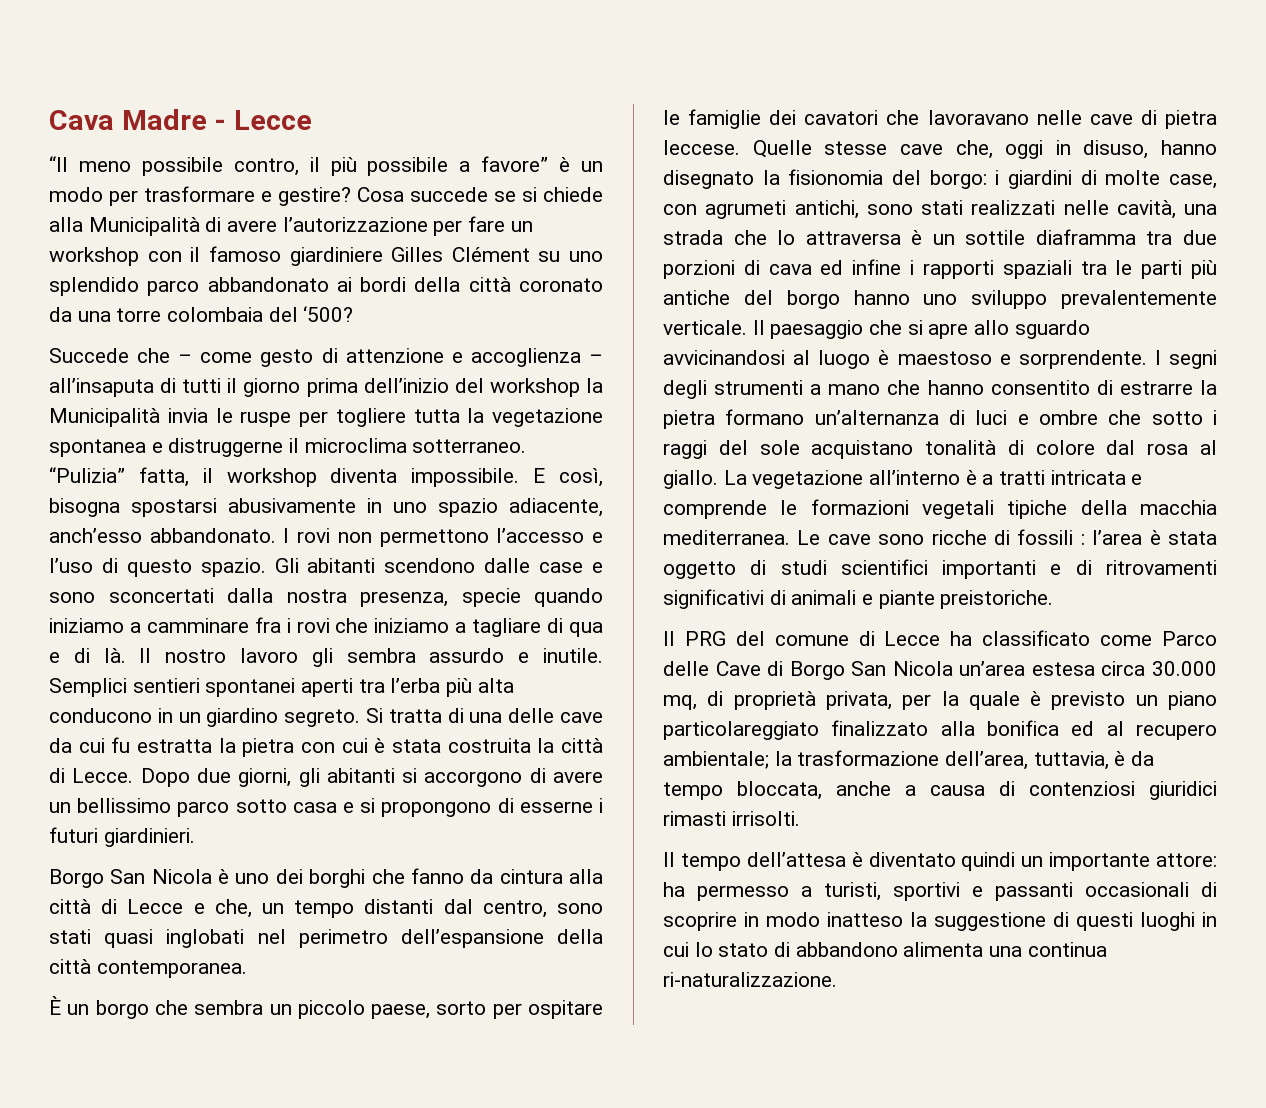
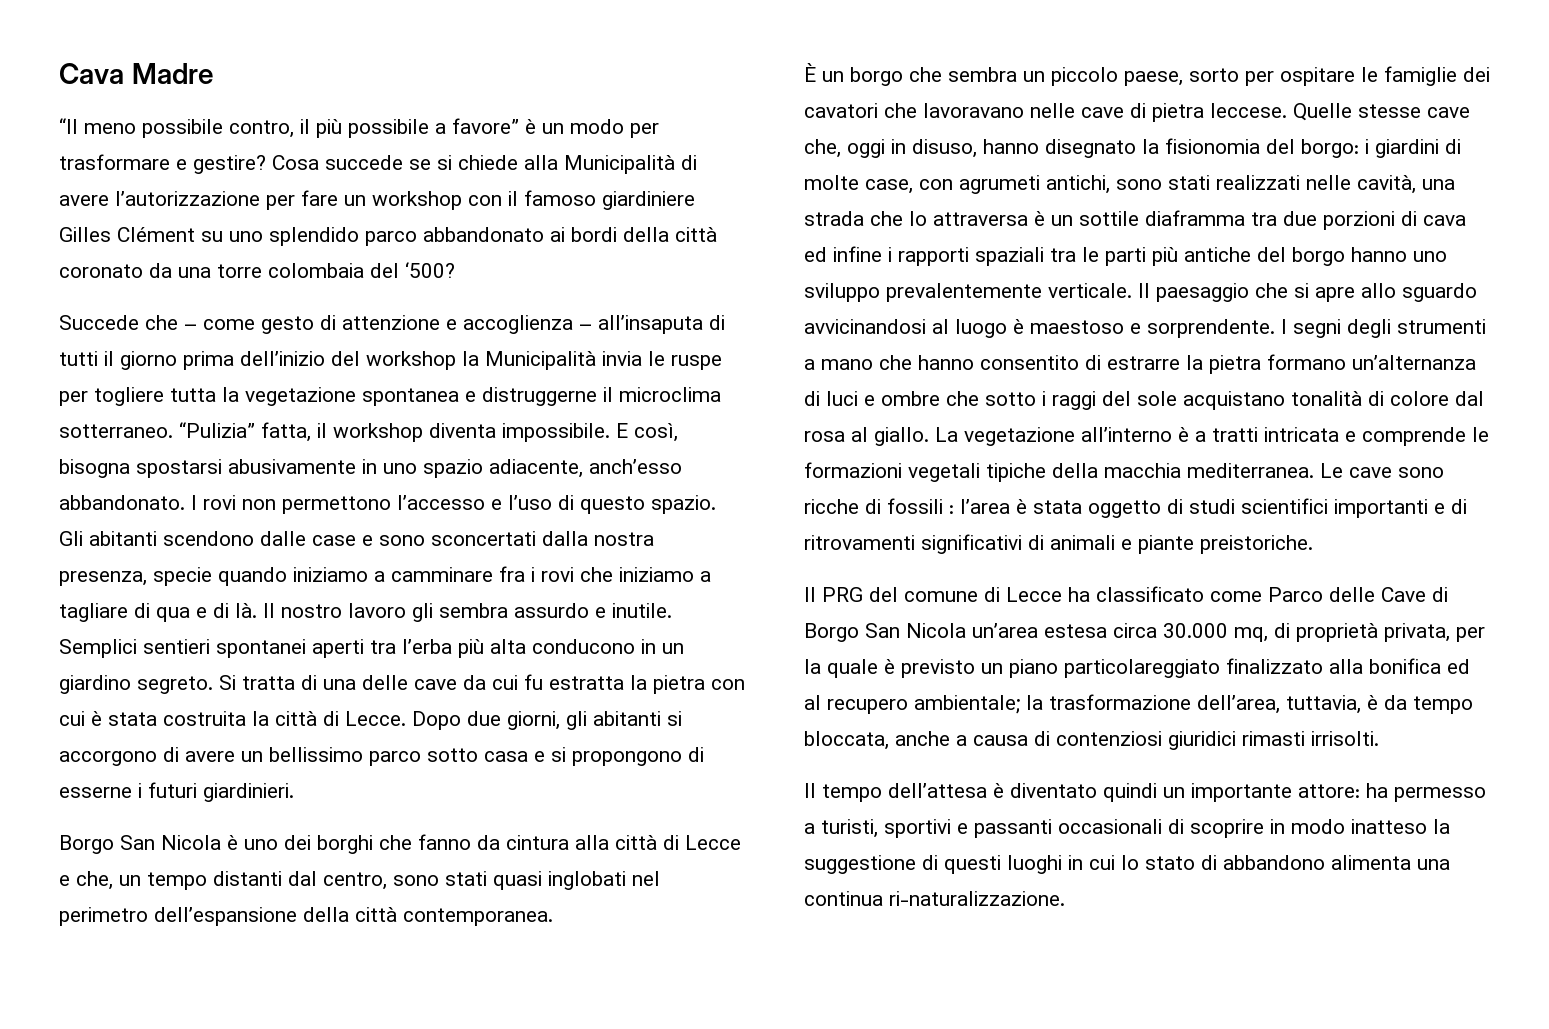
[214,110,313,130] - Lecce -> (213, 73) none

